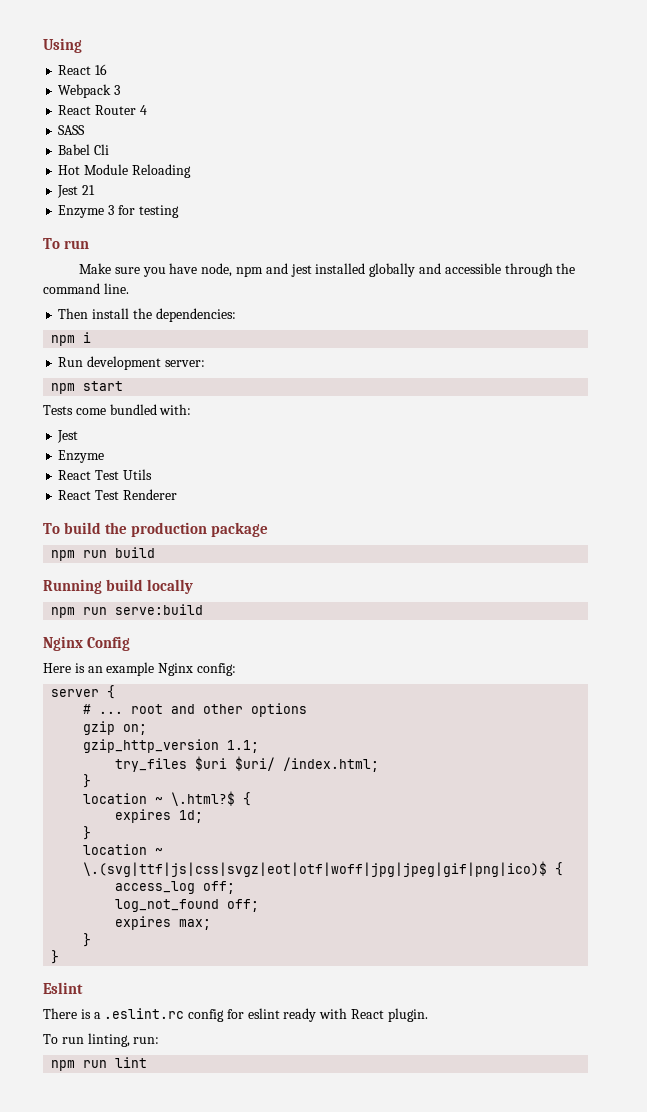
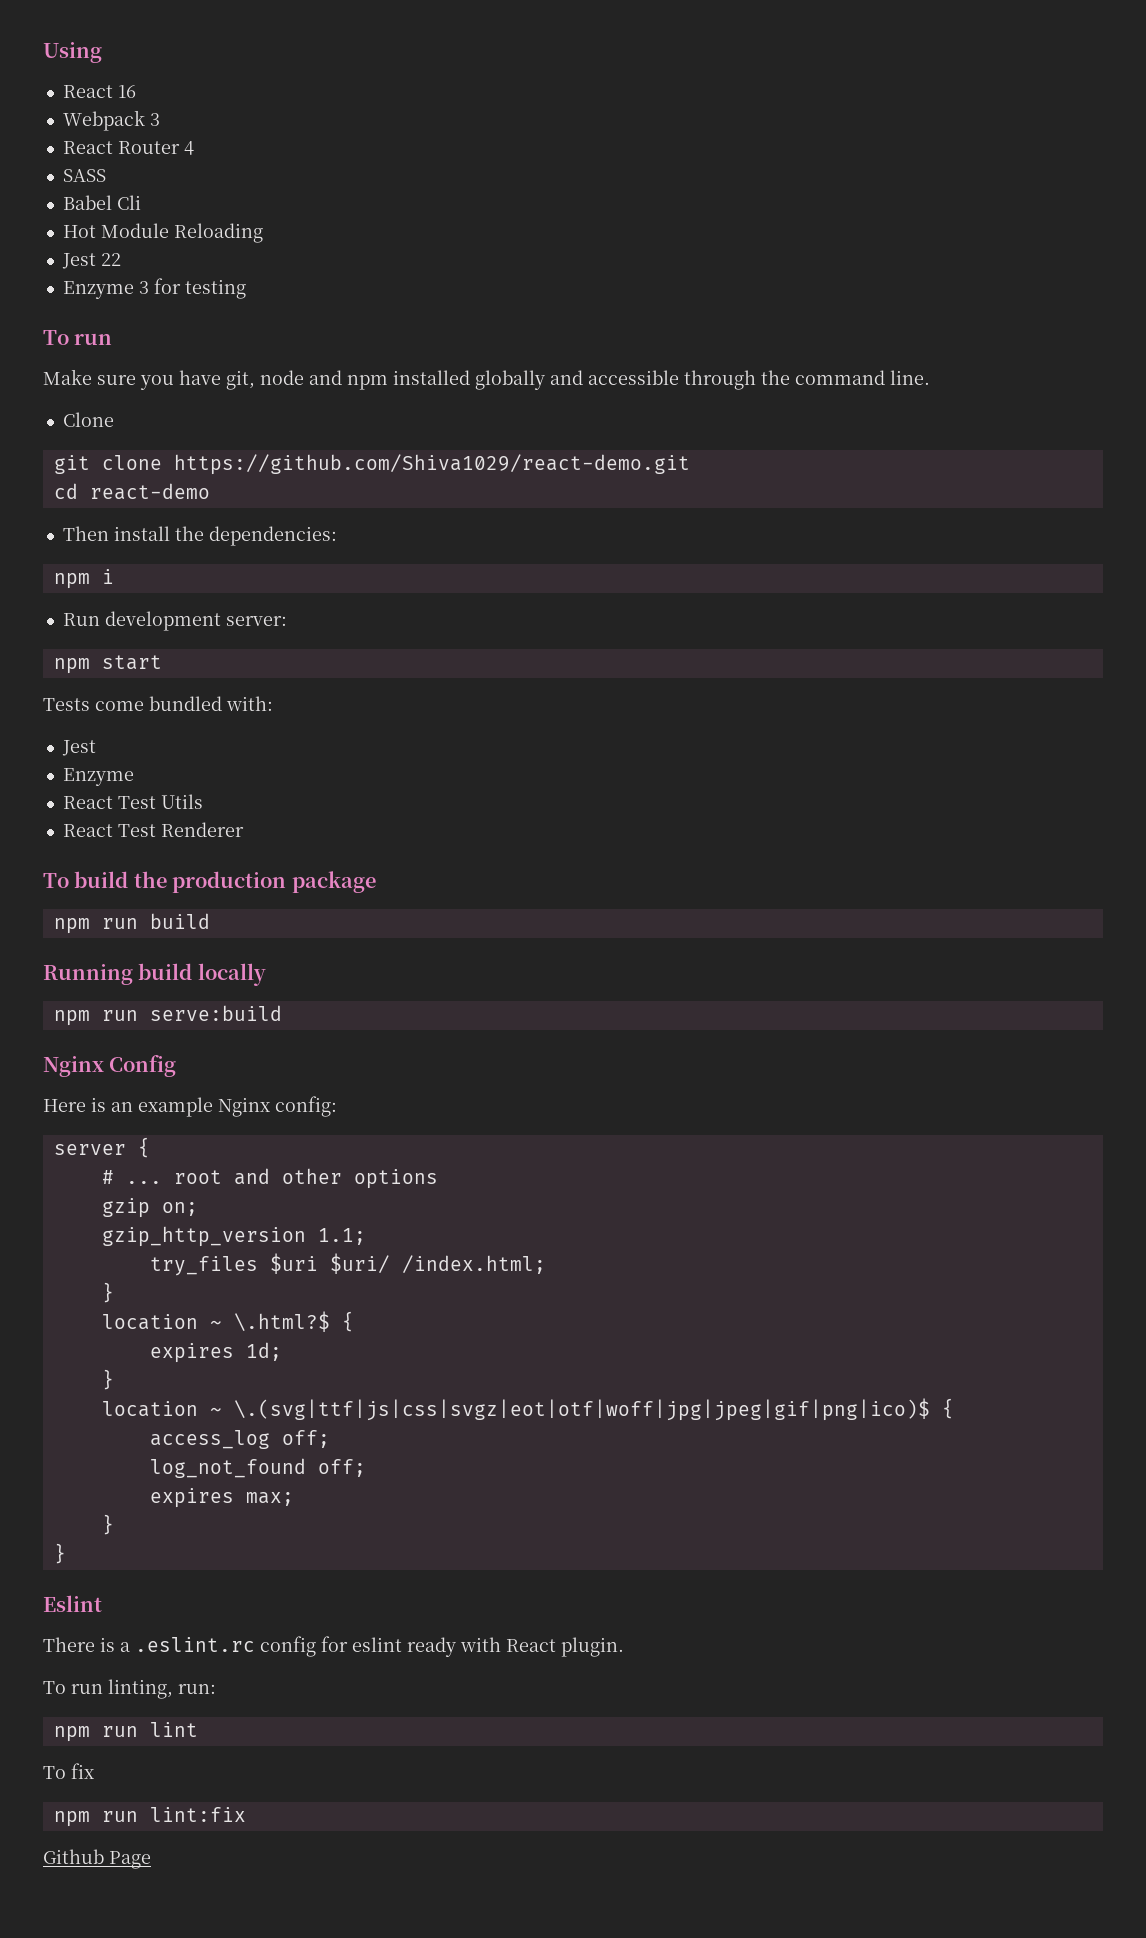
[82,185,96,195] 21 -> [100,253,121,266] 22
[201,263,312,277] node, npm and jest -> [226,370,388,390] git, node and npm
(129, 288) none -> [62,412,114,427] [53,454,690,475] [53,483,210,500] // Clone // git clone https://github.com/Shiva1029/react-demo.git // cd react-demo
(148, 1062) none -> [43,1763,94,1779] [53,1807,246,1827] [43,1849,151,1869] // To fix // npm run lint:fix // Github Page

